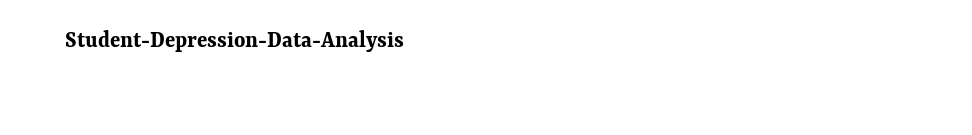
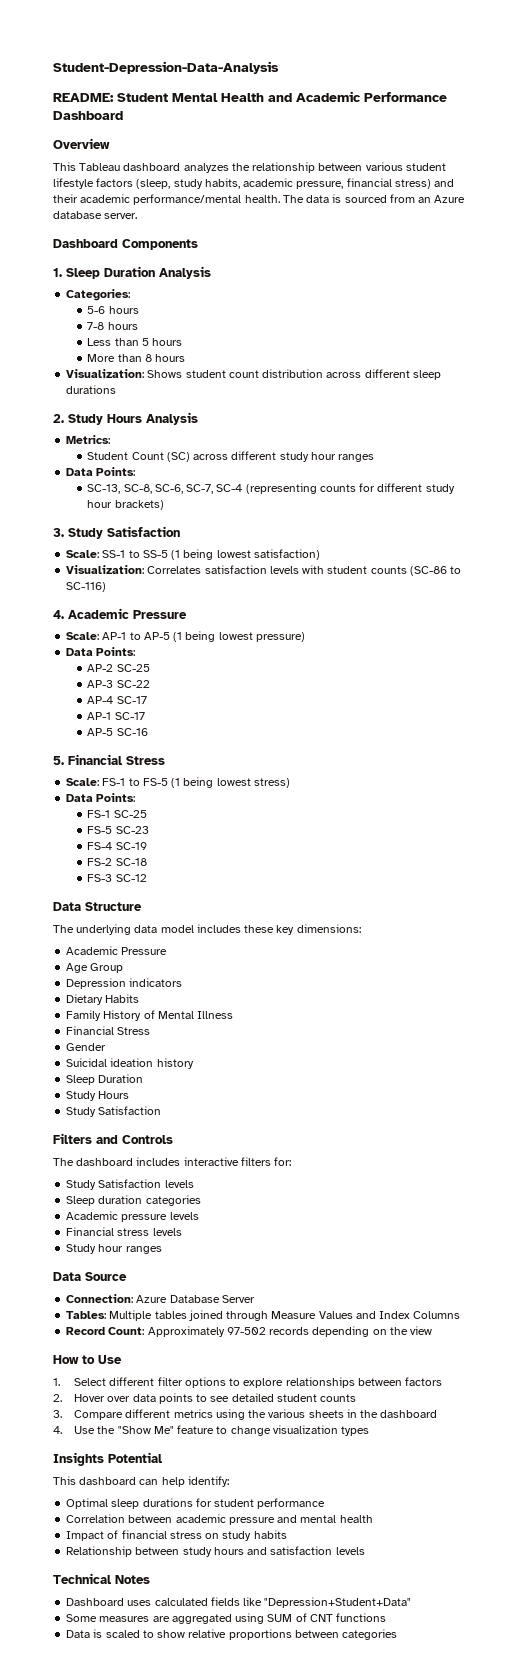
(404, 41) none -> [53,91,447,102] [53,111,123,120] [53,138,110,149] [53,162,446,173] [53,178,455,189] [53,194,466,205] [53,211,138,219] [53,239,198,250] [53,266,211,279] [66,289,131,301] [87,306,139,314] [87,322,138,330] [87,338,183,346] [87,354,186,362] [66,369,441,380] [66,385,117,394] [53,412,198,425] [66,435,111,444] [87,451,375,462] [66,467,136,476] [87,483,455,494] [87,500,164,510] [53,526,180,539] [66,549,320,560] [66,565,462,576] [66,582,107,592] [53,608,187,619] [66,631,305,642] [66,647,136,656] [87,664,150,672] [87,680,150,688] [87,696,147,704] [87,712,145,720] [87,728,148,736] [53,754,165,765] [66,777,290,788] [66,793,136,802] [87,810,147,818] [87,826,149,834] [87,842,147,850] [87,858,147,866] [87,874,147,882] [53,902,142,911] [53,924,361,935] [66,946,168,955] [66,963,124,973] [66,978,183,989] [66,994,140,1005] [66,1010,234,1021] [66,1026,151,1035] [66,1043,107,1051] [66,1058,194,1069] [66,1074,144,1085] [66,1091,130,1101] [66,1106,162,1117] [53,1133,173,1144] [53,1157,292,1166] [66,1179,194,1190] [66,1195,201,1206] [66,1211,199,1222] [66,1227,182,1236] [66,1244,162,1254] [53,1272,127,1281] [66,1294,255,1303] [66,1310,461,1321] [66,1326,433,1337] [53,1355,122,1364] [53,1377,443,1388] [53,1393,357,1404] [53,1409,438,1420] [53,1425,370,1436] [53,1452,163,1466] [53,1476,229,1487] [66,1498,326,1509] [66,1514,373,1525] [66,1530,287,1541] [66,1546,365,1557] [53,1573,150,1584] [66,1597,412,1608] [66,1613,387,1624] [66,1629,398,1640] // README: Student Mental Health and Academic Performance Dashboard // Overview // This Tableau dashboard analyzes the relationship between various student lifestyle factors (sleep, study habits, academic pressure, financial stress) and their academic performance/mental health. The data is sourced from an Azure database server. // Dashboard Components // 1. Sleep Duration Analysis // Categories: // 5-6 hours // 7-8 hours // Less than 5 hours // More than 8 hours // Visualization: Shows student count distribution across different sleep durations // 2. Study Hours Analysis // Metrics: // Student Count (SC) across different study hour ranges // Data Points: // SC-13, SC-8, SC-6, SC-7, SC-4 (representing counts for different study hour brackets) // 3. Study Satisfaction // Scale: SS-1 to SS-5 (1 being lowest satisfaction) // Visualization: Correlates satisfaction levels with student counts (SC-86 to SC-116) // 4. Academic Pressure // Scale: AP-1 to AP-5 (1 being lowest pressure) // Data Points: // AP-2 SC-25 // AP-3 SC-22 // AP-4 SC-17 // AP-1 SC-17 // AP-5 SC-16 // 5. Financial Stress // Scale: FS-1 to FS-5 (1 being lowest stress) // Data Points: // FS-1 SC-25 // FS-5 SC-23 // FS-4 SC-19 // FS-2 SC-18 // FS-3 SC-12 // Data Structure // The underlying data model includes these key dimensions: // Academic Pressure // Age Group // Depression indicators // Dietary Habits // Family History of Mental Illness // Financial Stress // Gender // Suicidal ideation history // Sleep Duration // Study Hours // Study Satisfaction // Filters and Controls // The dashboard includes interactive filters for: // Study Satisfaction levels // Sleep duration categories // Academic pressure levels // Financial stress levels // Study hour ranges // Data Source // Connection: Azure Database Server // Tables: Multiple tables joined through Measure Values and Index Columns // Record Count: Approximately 97-502 records depending on the view // How to Use // 1. Select different filter options to explore relationships between factors // 2. Hover over data points to see detailed student counts // 3. Compare different metrics using the various sheets in the dashboard // 4. Use the "Show Me" feature to change visualization types // Insights Potential // This dashboard can help identify: // Optimal sleep durations for student performance // Correlation between academic pressure and mental health // Impact of financial stress on study habits // Relationship between study hours and satisfaction levels // Technical Notes // Dashboard uses calculated fields like "Depression+Student+Data" // Some measures are aggregated using SUM of CNT functions // Data is scaled to show relative proportions between categories

